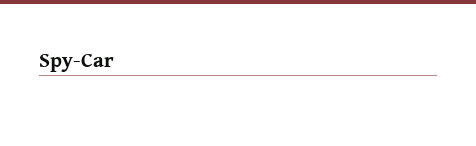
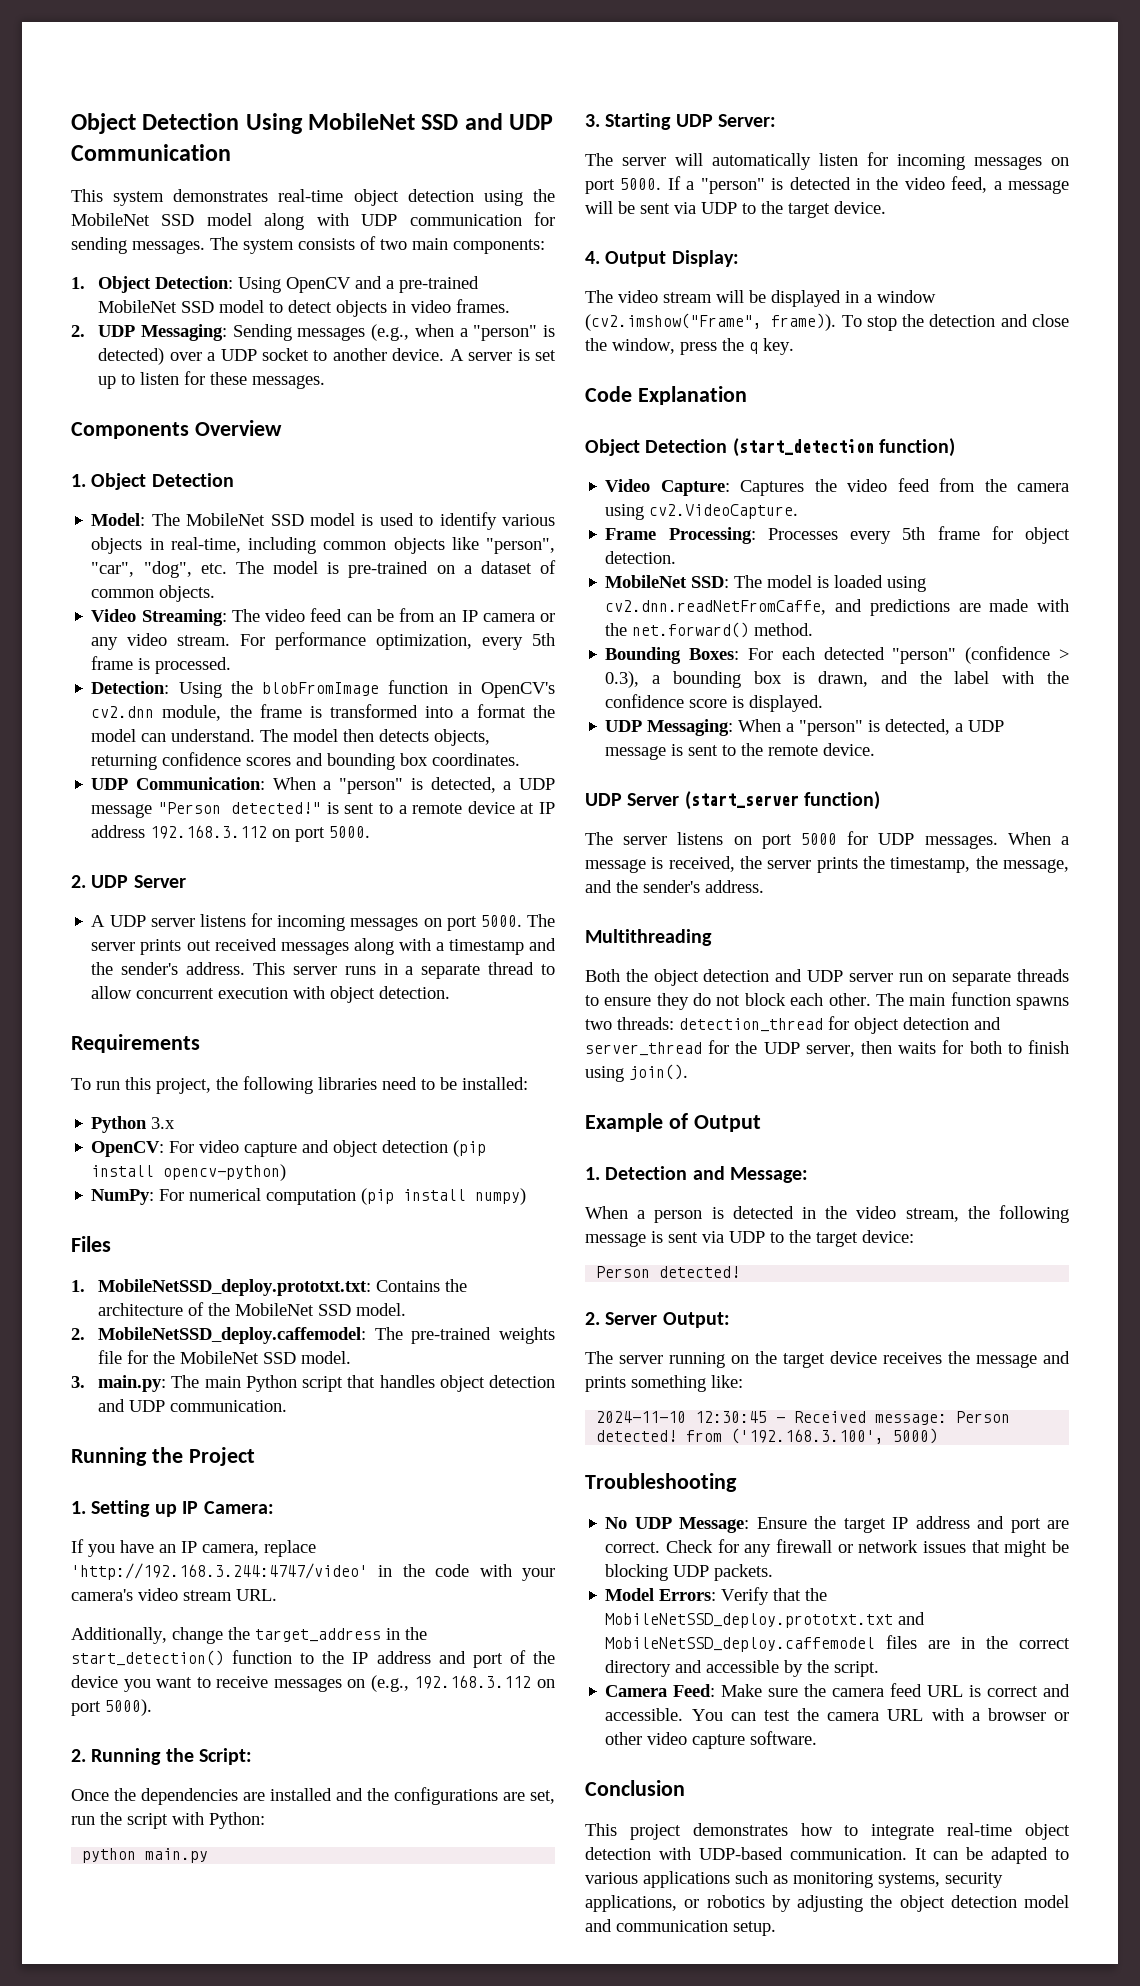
[39,54,114,72] Spy-Car -> [71,113,554,134] [71,144,231,161] [71,189,556,206] [71,212,555,230] [71,236,545,254] [71,276,480,293] [98,299,511,317] [71,324,556,341] [98,348,556,365] [98,371,326,389] [71,420,282,439] [71,473,234,490] [91,512,555,530] [91,537,555,554] [91,560,557,578] [91,585,216,602] [91,608,555,626] [91,632,555,650] [91,656,232,674] [91,680,555,698] [91,704,555,721] [91,729,491,746] [91,752,521,770] [91,777,555,794] [91,801,556,818] [91,825,371,842] [71,875,186,888] [91,913,555,931] [91,938,556,955] [91,962,555,979] [91,986,451,1003] [71,1034,200,1053] [71,1076,528,1094] [91,1116,176,1133] [91,1140,487,1157] [91,1164,287,1181] [91,1188,527,1205] [71,1236,111,1252] [71,1279,468,1296] [98,1302,407,1316] [71,1327,555,1344] [98,1350,352,1364] [71,1375,556,1392] [98,1399,288,1412] [71,1447,255,1466] [71,1500,274,1517] [71,1539,316,1557] [71,1563,555,1581] [71,1588,277,1601] [71,1627,427,1644] [71,1650,555,1668] [71,1675,555,1692] [71,1699,152,1716] [71,1748,253,1765] [71,1787,555,1805] [71,1812,265,1829] [82,1848,209,1863] [585,113,777,130] [585,152,1069,170] [585,176,1069,194] [585,201,886,218] [585,250,739,267] [585,290,936,307] [585,313,1069,331] [585,338,794,355] [585,386,747,405] [585,438,956,457] [605,478,1069,496] [605,504,799,520] [605,526,1070,544] [605,551,677,564] [605,575,927,592] [605,599,1069,616] [605,622,814,638] [605,646,1069,664] [605,671,1069,688] [605,694,824,712] [605,719,1005,736] [605,743,876,760] [585,791,881,810] [585,831,1069,849] [585,856,1069,873] [585,880,764,893] [585,929,712,946] [585,969,1069,986] [585,992,1069,1010] [585,1016,1001,1034] [585,1040,1069,1057] [585,1064,688,1082] [585,1113,761,1132] [585,1166,809,1183] [585,1205,1069,1223] [585,1230,914,1247] [596,1266,741,1278] [585,1312,730,1328] [585,1351,1070,1368] [585,1375,743,1392] [596,1411,1011,1425] [596,1428,939,1444] [585,1473,737,1492] [605,1516,1069,1533] [605,1539,1069,1557] [605,1564,774,1581] [605,1587,828,1605] [605,1612,926,1628] [605,1635,1070,1652] [605,1660,880,1677] [605,1683,1070,1697] [605,1708,1069,1721] [605,1731,818,1749] [585,1780,685,1796] [585,1823,1070,1840] [585,1847,1069,1864] [585,1871,1003,1888] [585,1895,1069,1912] [585,1919,776,1936] Object Detection Using MobileNet SSD and UDP Communication // This system demonstrates real-time object detection using the MobileNet SSD model along with UDP communication for sending messages. The system consists of two main components: // 1. Object Detection: Using OpenCV and a pre-trained MobileNet SSD model to detect objects in video frames. // 2. UDP Messaging: Sending messages (e.g., when a "person" is detected) over a UDP socket to another device. A server is set up to listen for these messages. // Components Overview // 1. Object Detection // Model: The MobileNet SSD model is used to identify various objects in real-time, including common objects like "person", "car", "dog", etc. The model is pre-trained on a dataset of common objects. // Video Streaming: The video feed can be from an IP camera or any video stream. For performance optimization, every 5th frame is processed. // Detection: Using the blobFromImage function in OpenCV's cv2.dnn module, the frame is transformed into a format the model can understand. The model then detects objects, returning confidence scores and bounding box coordinates. // UDP Communication: When a "person" is detected, a UDP message "Person detected!" is sent to a remote device at IP address 192.168.3.112 on port 5000. // 2. UDP Server // A UDP server listens for incoming messages on port 5000. The server prints out received messages along with a timestamp and the sender's address. This server runs in a separate thread to allow concurrent execution with object detection. // Requirements // To run this project, the following libraries need to be installed: // Python 3.x // OpenCV: For video capture and object detection (pip install opencv-python) // NumPy: For numerical computation (pip install numpy) // Files // 1. MobileNetSSD_deploy.prototxt.txt: Contains the architecture of the MobileNet SSD model. // 2. MobileNetSSD_deploy.caffemodel: The pre-trained weights file for the MobileNet SSD model. // 3. main.py: The main Python script that handles object detection and UDP communication. // Running the Project // 1. Setting up IP Camera: // If you have an IP camera, replace 'http://192.168.3.244:4747/video' in the code with your camera's video stream URL. // Additionally, change the target_address in the start_detection() function to the IP address and port of the device you want to receive messages on (e.g., 192.168.3.112 on port 5000). // 2. Running the Script: // Once the dependencies are installed and the configurations are set, run the script with Python: // python main.py // 3. Starting UDP Server: // The server will automatically listen for incoming messages on port 5000. If a "person" is detected in the video feed, a message will be sent via UDP to the target device. // 4. Output Display: // The video stream will be displayed in a window (cv2.imshow("Frame", frame)). To stop the detection and close the window, press the q key. // Code Explanation // Object Detection (start_detection function) // Video Capture: Captures the video feed from the camera using cv2.VideoCapture. // Frame Processing: Processes every 5th frame for object detection. // MobileNet SSD: The model is loaded using cv2.dnn.readNetFromCaffe, and predictions are made with the net.forward() method. // Bounding Boxes: For each detected "person" (confidence > 0.3), a bounding box is drawn, and the label with the confidence score is displayed. // UDP Messaging: When a "person" is detected, a UDP message is sent to the remote device. // UDP Server (start_server function) // The server listens on port 5000 for UDP messages. When a message is received, the server prints the timestamp, the message, and the sender's address. // Multithreading // Both the object detection and UDP server run on separate threads to ensure they do not block each other. The main function spawns two threads: detection_thread for object detection and server_thread for the UDP server, then waits for both to finish using join(). // Example of Output // 1. Detection and Message: // When a person is detected in the video stream, the following message is sent via UDP to the target device: // Person detected! // 2. Server Output: // The server running on the target device receives the message and prints something like: // 2024-11-10 12:30:45 - Received message: Person detected! from ('192.168.3.100', 5000) // Troubleshooting // No UDP Message: Ensure the target IP address and port are correct. Check for any firewall or network issues that might be blocking UDP packets. // Model Errors: Verify that the MobileNetSSD_deploy.prototxt.txt and MobileNetSSD_deploy.caffemodel files are in the correct directory and accessible by the script. // Camera Feed: Make sure the camera feed URL is correct and accessible. You can test the camera URL with a browser or other video capture software. // Conclusion // This project demonstrates how to integrate real-time object detection with UDP-based communication. It can be adapted to various applications such as monitoring systems, security applications, or robotics by adjusting the object detection model and communication setup.

